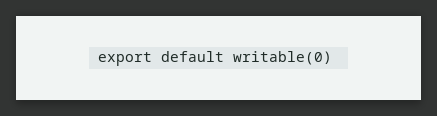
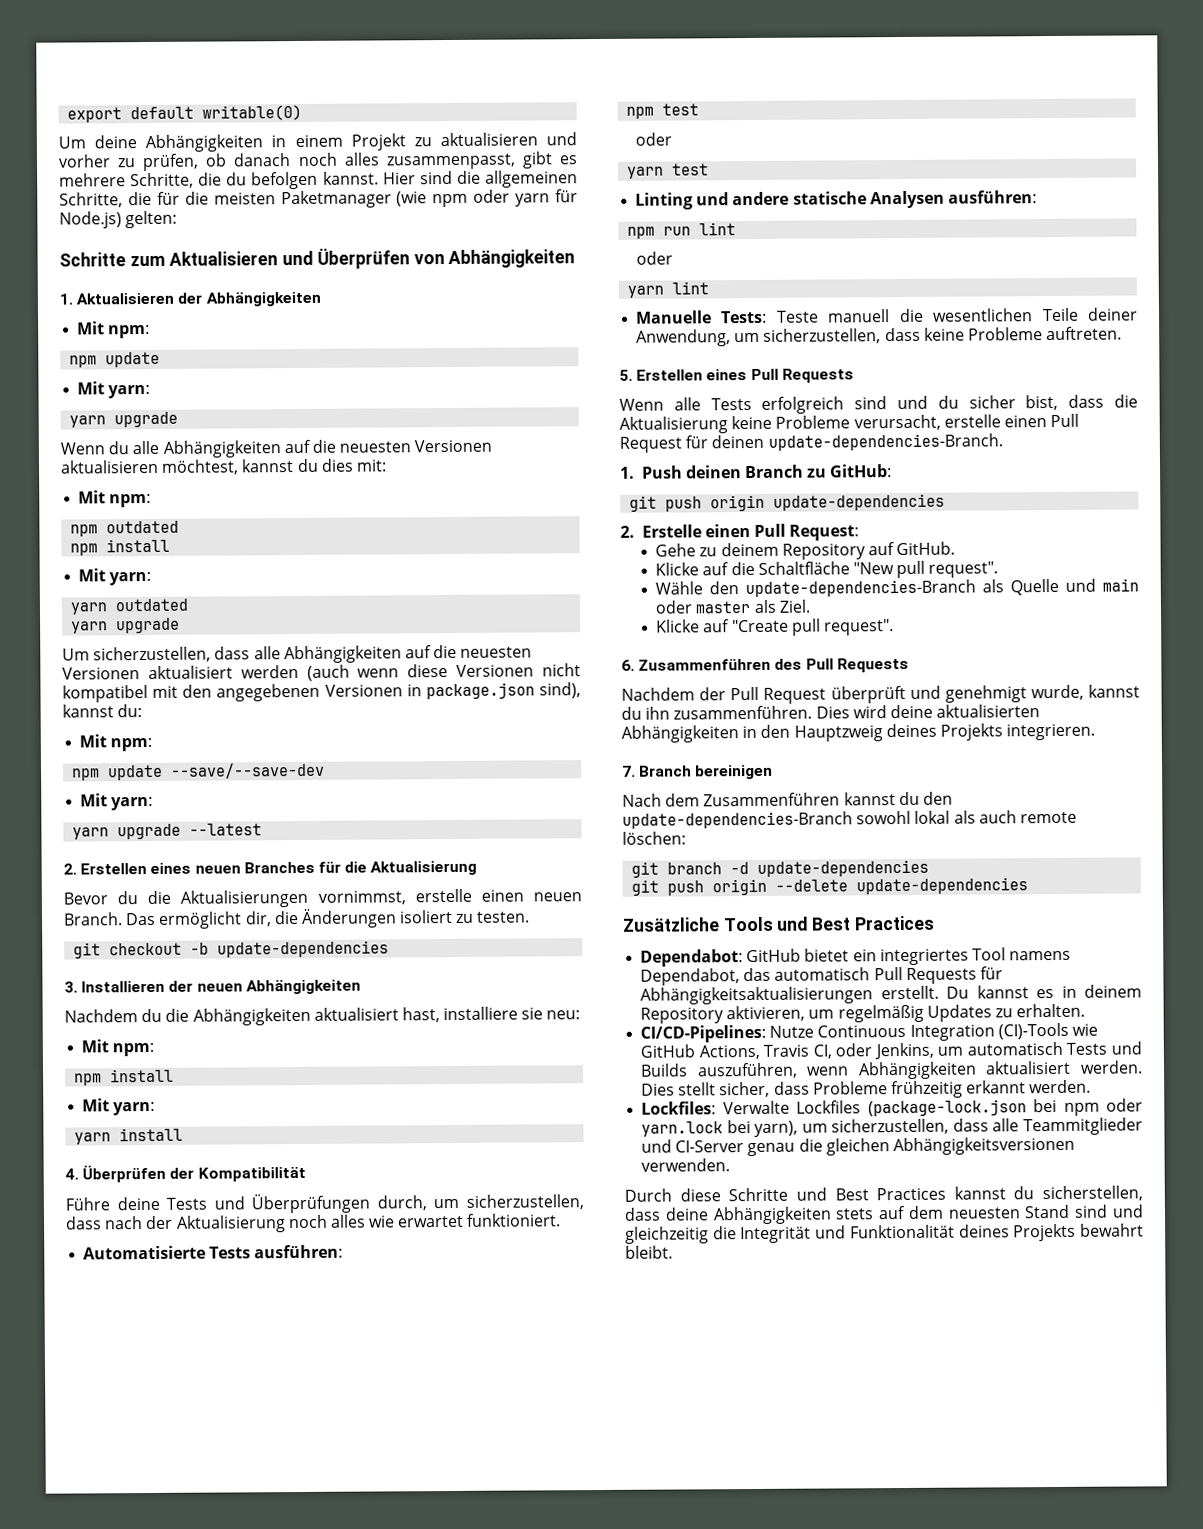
(332, 58) none -> [58,132,577,153] [58,151,578,172] [59,170,578,190] [59,189,578,209] [59,210,178,229] [59,247,576,269] [59,291,321,307] [77,321,151,339] [69,351,161,368] [77,381,151,399] [69,411,179,428] [60,439,493,458] [60,458,387,475] [78,490,152,508] [70,520,180,537] [70,538,171,556] [78,568,152,586] [70,598,189,615] [71,617,181,634] [62,644,533,664] [62,663,581,681] [62,682,582,703] [62,704,143,718] [79,734,153,752] [72,762,326,781] [80,793,154,811] [72,823,263,840] [63,860,478,876] [63,888,582,908] [63,908,531,929] [73,940,390,959] [64,979,361,995] [64,1006,581,1026] [81,1039,155,1057] [74,1068,175,1086] [82,1098,156,1116] [74,1127,184,1145] [65,1164,306,1183] [65,1193,584,1214] [65,1213,562,1233] [83,1244,344,1260] [626,103,700,119] [635,132,673,146] [627,163,710,179] [635,190,1037,210] [627,222,737,239] [636,251,674,265] [627,281,710,298] [635,307,1138,324] [636,326,1123,347] [619,368,854,383] [619,394,1138,414] [619,413,1080,434] [619,433,1003,453] [620,464,893,479] [629,493,946,512] [620,523,860,541] [655,541,956,560] [655,560,999,579] [655,578,1139,598] [655,599,810,614] [656,618,894,636] [621,657,909,673] [621,684,1140,704] [621,704,1041,720] [621,723,1096,743] [622,764,774,780] [622,791,953,807] [622,810,1077,829] [622,831,686,845] [631,859,930,878] [631,877,1029,896] [623,915,935,932] [640,947,1072,967] [640,966,1003,986] [640,984,1142,1005] [640,1003,1086,1024] [640,1022,1098,1043] [640,1041,1142,1060] [640,1060,1143,1080] [641,1079,1092,1099] [641,1098,1143,1117] [641,1117,1144,1137] [641,1136,1075,1157] [641,1158,731,1172] [624,1185,1143,1202] [624,1204,1144,1225] [625,1223,1144,1244] [625,1245,673,1259] // Um deine Abhängigkeiten in einem Projekt zu aktualisieren und vorher zu prüfen, ob danach noch alles zusammenpasst, gibt es mehrere Schritte, die du befolgen kannst. Hier sind die allgemeinen Schritte, die für die meisten Paketmanager (wie npm oder yarn für Node.js) gelten: // Schritte zum Aktualisieren und Überprüfen von Abhängigkeiten // 1. Aktualisieren der Abhängigkeiten // Mit npm: // npm update // Mit yarn: // yarn upgrade // Wenn du alle Abhängigkeiten auf die neuesten Versionen aktualisieren möchtest, kannst du dies mit: // Mit npm: // npm outdated // npm install // Mit yarn: // yarn outdated // yarn upgrade // Um sicherzustellen, dass alle Abhängigkeiten auf die neuesten Versionen aktualisiert werden (auch wenn diese Versionen nicht kompatibel mit den angegebenen Versionen in package.json sind), kannst du: // Mit npm: // npm update --save/--save-dev // Mit yarn: // yarn upgrade --latest // 2. Erstellen eines neuen Branches für die Aktualisierung // Bevor du die Aktualisierungen vornimmst, erstelle einen neuen Branch. Das ermöglicht dir, die Änderungen isoliert zu testen. // git checkout -b update-dependencies // 3. Installieren der neuen Abhängigkeiten // Nachdem du die Abhängigkeiten aktualisiert hast, installiere sie neu: // Mit npm: // npm install // Mit yarn: // yarn install // 4. Überprüfen der Kompatibilität // Führe deine Tests und Überprüfungen durch, um sicherzustellen, dass nach der Aktualisierung noch alles wie erwartet funktioniert. // Automatisierte Tests ausführen: // npm test // oder // yarn test // Linting und andere statische Analysen ausführen: // npm run lint // oder // yarn lint // Manuelle Tests: Teste manuell die wesentlichen Teile deiner Anwendung, um sicherzustellen, dass keine Probleme auftreten. // 5. Erstellen eines Pull Requests // Wenn alle Tests erfolgreich sind und du sicher bist, dass die Aktualisierung keine Probleme verursacht, erstelle einen Pull Request für deinen update-dependencies-Branch. // 1. Push deinen Branch zu GitHub: // git push origin update-dependencies // 2. Erstelle einen Pull Request: // Gehe zu deinem Repository auf GitHub. // Klicke auf die Schaltfläche "New pull request". // Wähle den update-dependencies-Branch als Quelle und main oder master als Ziel. // Klicke auf "Create pull request". // 6. Zusammenführen des Pull Requests // Nachdem der Pull Request überprüft und genehmigt wurde, kannst du ihn zusammenführen. Dies wird deine aktualisierten Abhängigkeiten in den Hauptzweig deines Projekts integrieren. // 7. Branch bereinigen // Nach dem Zusammenführen kannst du den update-dependencies-Branch sowohl lokal als auch remote löschen: // git branch -d update-dependencies // git push origin --delete update-dependencies // Zusätzliche Tools und Best Practices // Dependabot: GitHub bietet ein integriertes Tool namens Dependabot, das automatisch Pull Requests für Abhängigkeitsaktualisierungen erstellt. Du kannst es in deinem Repository aktivieren, um regelmäßig Updates zu erhalten. // CI/CD-Pipelines: Nutze Continuous Integration (CI)-Tools wie GitHub Actions, Travis CI, oder Jenkins, um automatisch Tests und Builds auszuführen, wenn Abhängigkeiten aktualisiert werden. Dies stellt sicher, dass Probleme frühzeitig erkannt werden. // Lockfiles: Verwalte Lockfiles (package-lock.json bei npm oder yarn.lock bei yarn), um sicherzustellen, dass alle Teammitglieder und CI-Server genau die gleichen Abhängigkeitsversionen verwenden. // Durch diese Schritte und Best Practices kannst du sicherstellen, dass deine Abhängigkeiten stets auf dem neuesten Stand sind und gleichzeitig die Integrität und Funktionalität deines Projekts bewahrt bleibt.

